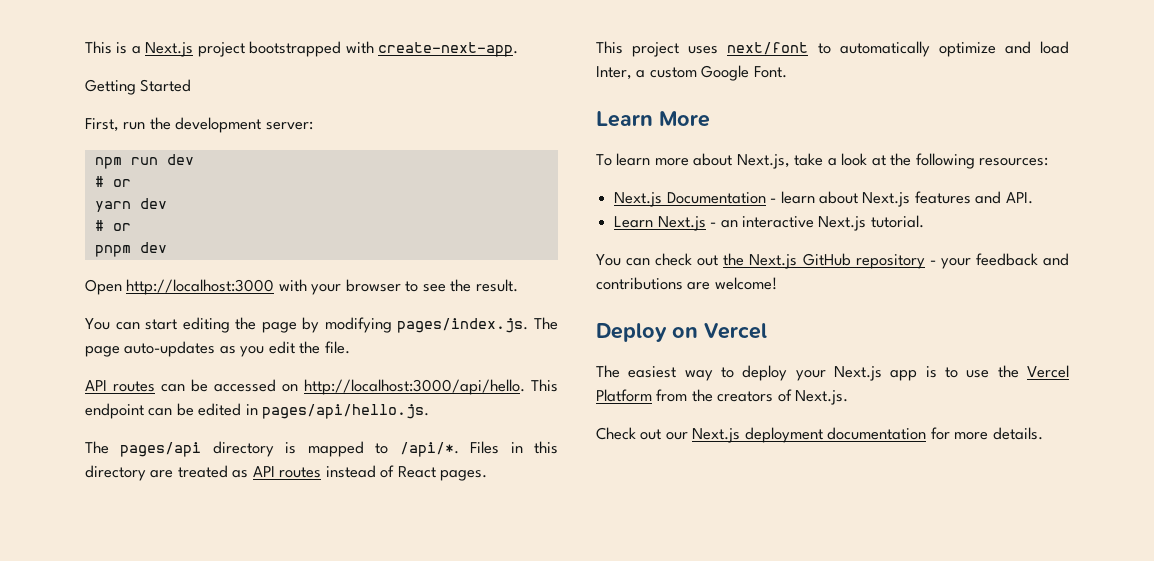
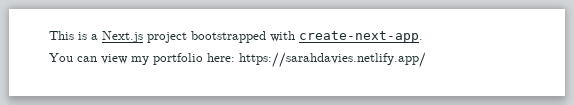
[85,79,192,95] [85,117,313,133] [94,154,194,169] [94,176,131,187] [94,198,167,212] [94,220,131,231] [94,242,167,257] [85,279,518,295] [85,317,558,333] [85,341,350,357] [85,379,558,395] [85,403,430,419] [85,441,559,457] [85,465,488,481] [596,41,1069,57] [596,65,787,81] [596,111,710,127] [596,153,1049,169] [614,191,1033,207] [614,215,924,231] [596,253,1069,269] [596,277,777,290] [596,323,767,342] [596,365,1069,381] [596,389,849,405] [596,427,1043,443] Getting Started // First, run the development server: // npm run dev // # or // yarn dev // # or // pnpm dev // Open http://localhost:3000 with your browser to see the result. // You can start editing the page by modifying pages/index.js. The page auto-updates as you edit the file. // API routes can be accessed on http://localhost:3000/api/hello. This endpoint can be edited in pages/api/hello.js. // The pages/api directory is mapped to /api/*. Files in this directory are treated as API routes instead of React pages. // This project uses next/font to automatically optimize and load Inter, a custom Google Font. // Learn More // To learn more about Next.js, take a look at the following resources: // Next.js Documentation - learn about Next.js features and API. // Learn Next.js - an interactive Next.js tutorial. // You can check out the Next.js GitHub repository - your feedback and contributions are welcome! // Deploy on Vercel // The easiest way to deploy your Next.js app is to use the Vercel Platform from the creators of Next.js. // Check out our Next.js deployment documentation for more details. -> [49,52,426,68] You can view my portfolio here: https://sarahdavies.netlify.app/

